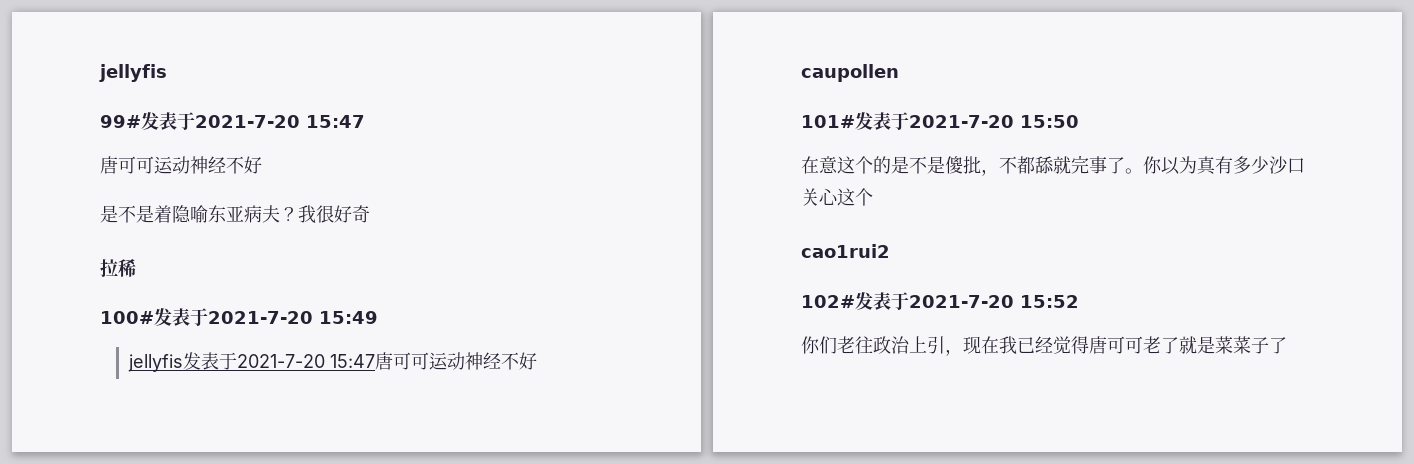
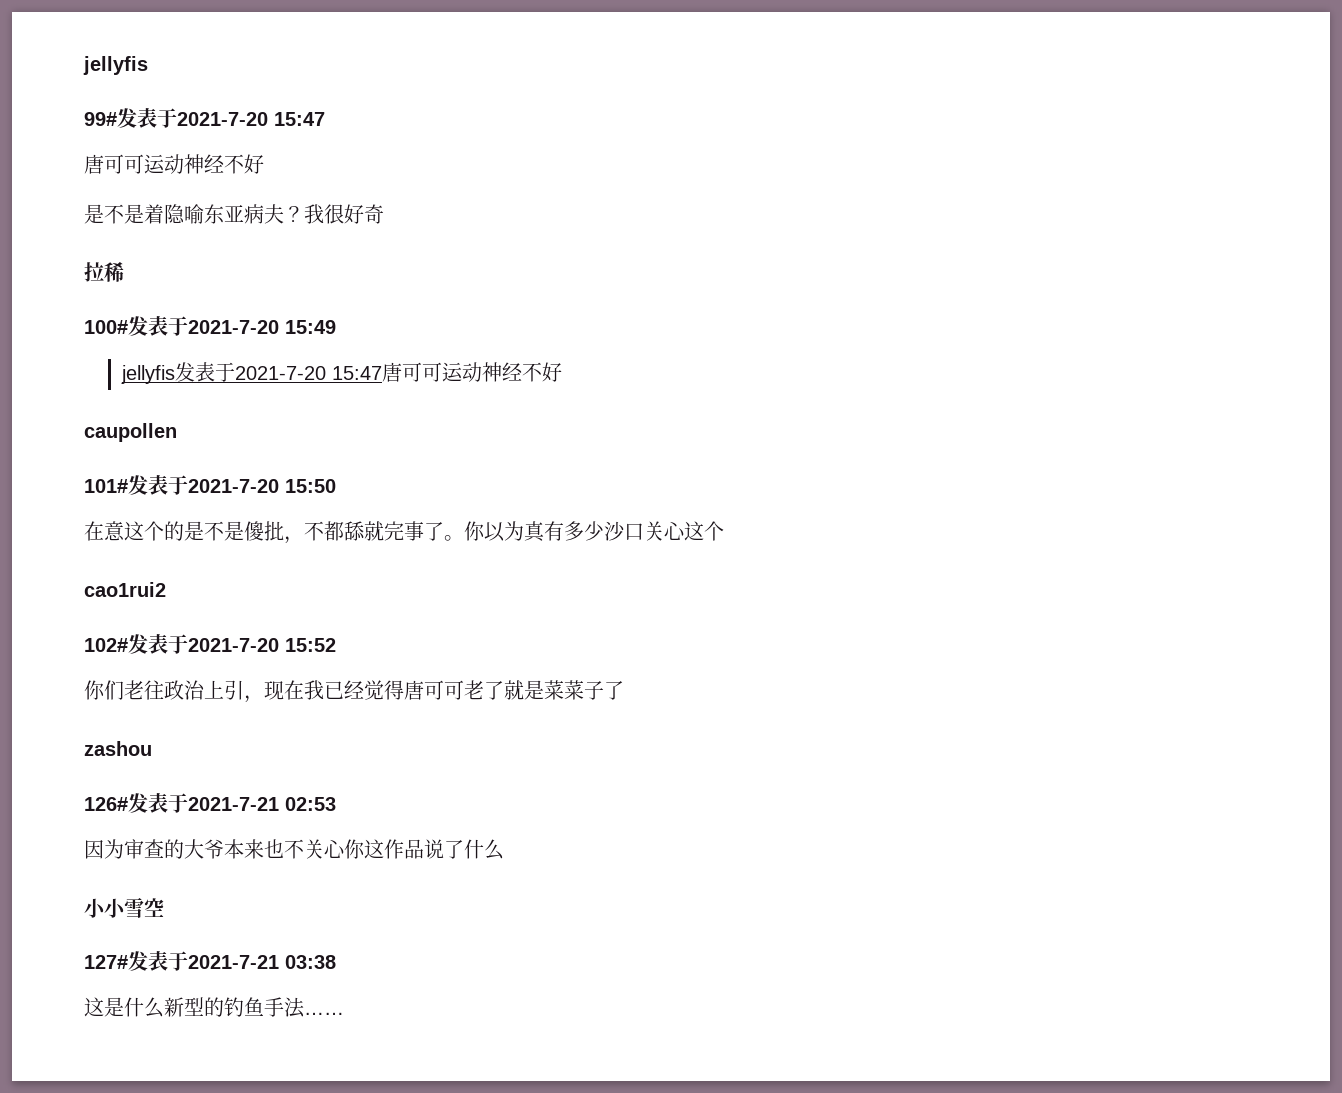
(1287, 345) none -> [84,741,152,756] [84,793,336,813] [84,839,504,860] [84,897,164,918] [84,951,336,971] [84,997,344,1018] // zashou // 126#发表于2021-7-21 02:53 // 因为审查的大爷本来也不关心你这作品说了什么 // 小小雪空 // 127#发表于2021-7-21 03:38 // 这是什么新型的钓鱼手法……

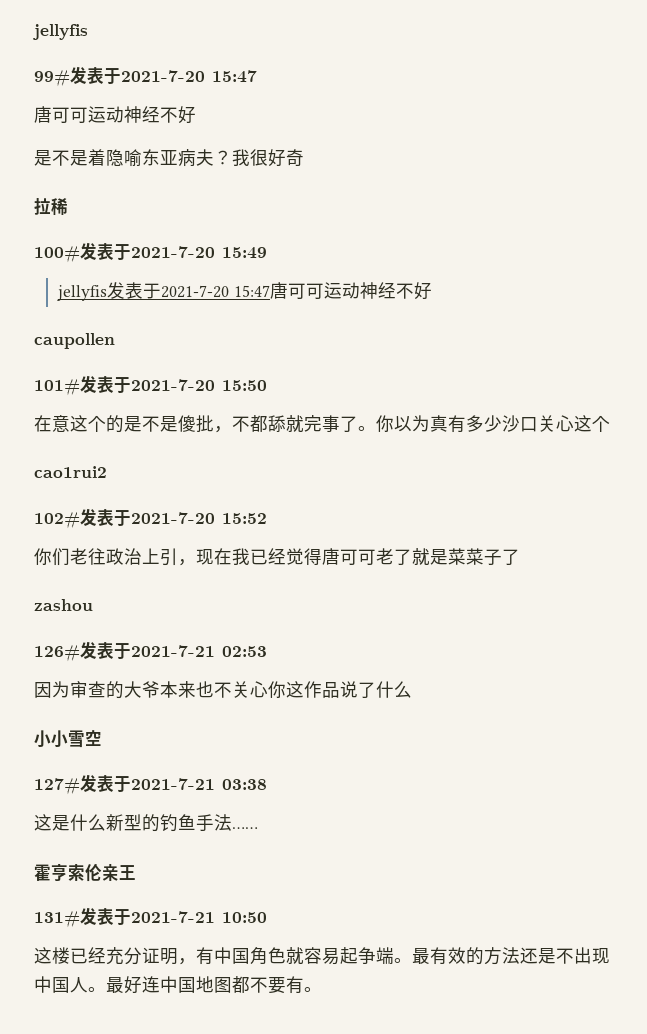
(344, 1013) none -> [34,863,136,882] [34,907,267,928] [34,947,610,965] [34,976,322,994] // 霍亨索伦亲王 // 131#发表于2021-7-21 10:50 // 这楼已经充分证明，有中国角色就容易起争端。最有效的方法还是不出现中国人。最好连中国地图都不要有。

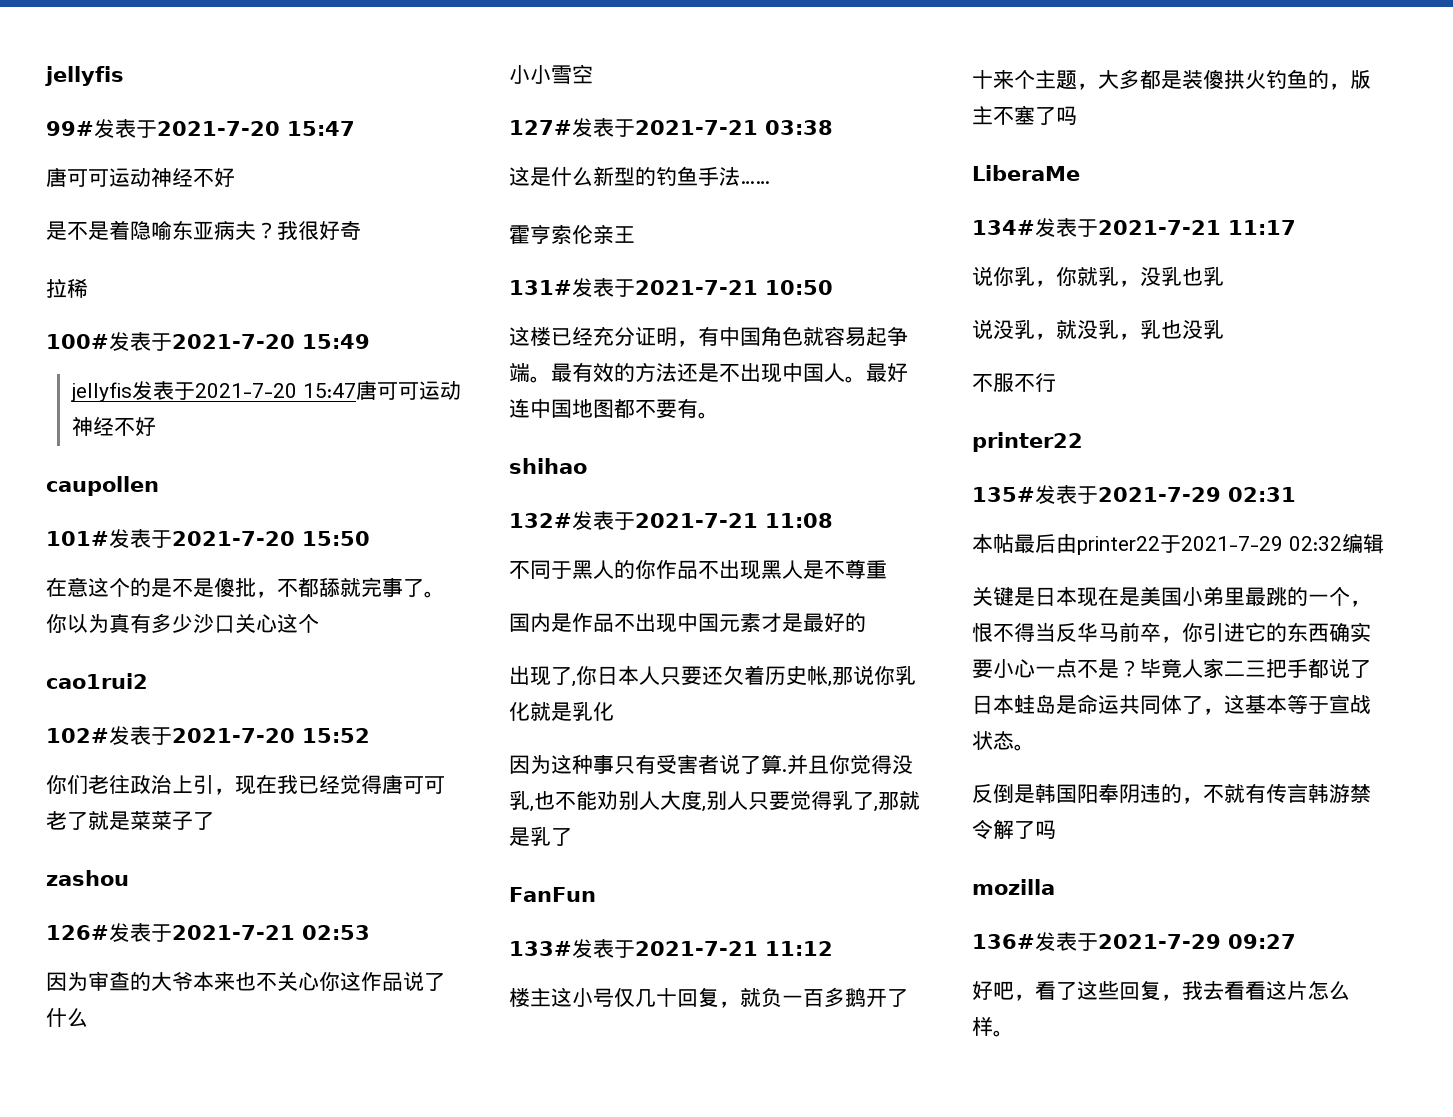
(322, 989) none -> [509,458,587,474] [509,511,833,530] [509,559,887,580] [509,612,866,633] [509,665,916,687] [509,701,614,721] [509,754,913,775] [509,790,920,812] [509,826,572,846] [509,887,596,902] [509,939,833,958] [509,987,908,1008] [972,69,1371,90] [972,105,1077,125] [972,165,1080,181] [972,218,1296,237] [972,266,1224,287] [972,319,1224,340] [972,373,1056,392] [972,432,1083,452] [972,485,1296,504] [972,533,1384,555] [972,586,1371,607] [972,622,1371,643] [972,658,1371,679] [972,694,1371,715] [972,731,1035,751] [972,783,1371,804] [972,819,1056,840] [972,879,1055,895] [972,932,1296,951] [972,980,1350,1001] [972,1017,1014,1037] // shihao // 132#发表于2021-7-21 11:08 // 不同于黑人的你作品不出现黑人是不尊重 // 国内是作品不出现中国元素才是最好的 // 出现了,你日本人只要还欠着历史帐,那说你乳化就是乳化 // 因为这种事只有受害者说了算.并且你觉得没乳,也不能劝别人大度,别人只要觉得乳了,那就是乳了 // FanFun // 133#发表于2021-7-21 11:12 // 楼主这小号仅几十回复，就负一百多鹅开了十来个主题，大多都是装傻拱火钓鱼的，版主不塞了吗 // LiberaMe // 134#发表于2021-7-21 11:17 // 说你乳，你就乳，没乳也乳 // 说没乳，就没乳，乳也没乳 // 不服不行 // printer22 // 135#发表于2021-7-29 02:31 // 本帖最后由printer22于2021-7-29 02:32编辑 // 关键是日本现在是美国小弟里最跳的一个，恨不得当反华马前卒，你引进它的东西确实要小心一点不是？毕竟人家二三把手都说了日本蛙岛是命运共同体了，这基本等于宣战状态。 // 反倒是韩国阳奉阴违的，不就有传言韩游禁令解了吗 // mozilla // 136#发表于2021-7-29 09:27 // 好吧，看了这些回复，我去看看这片怎么样。

